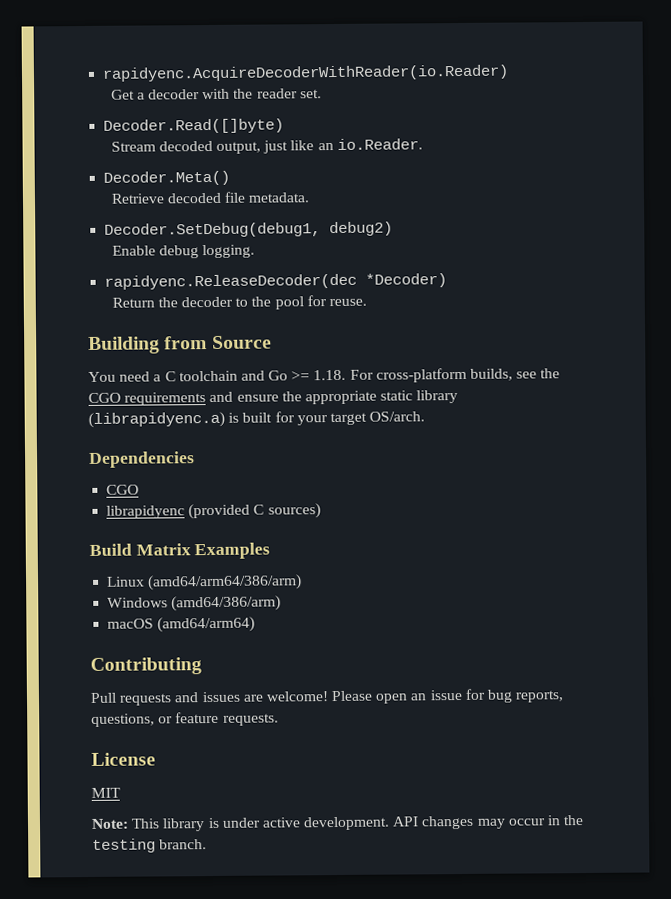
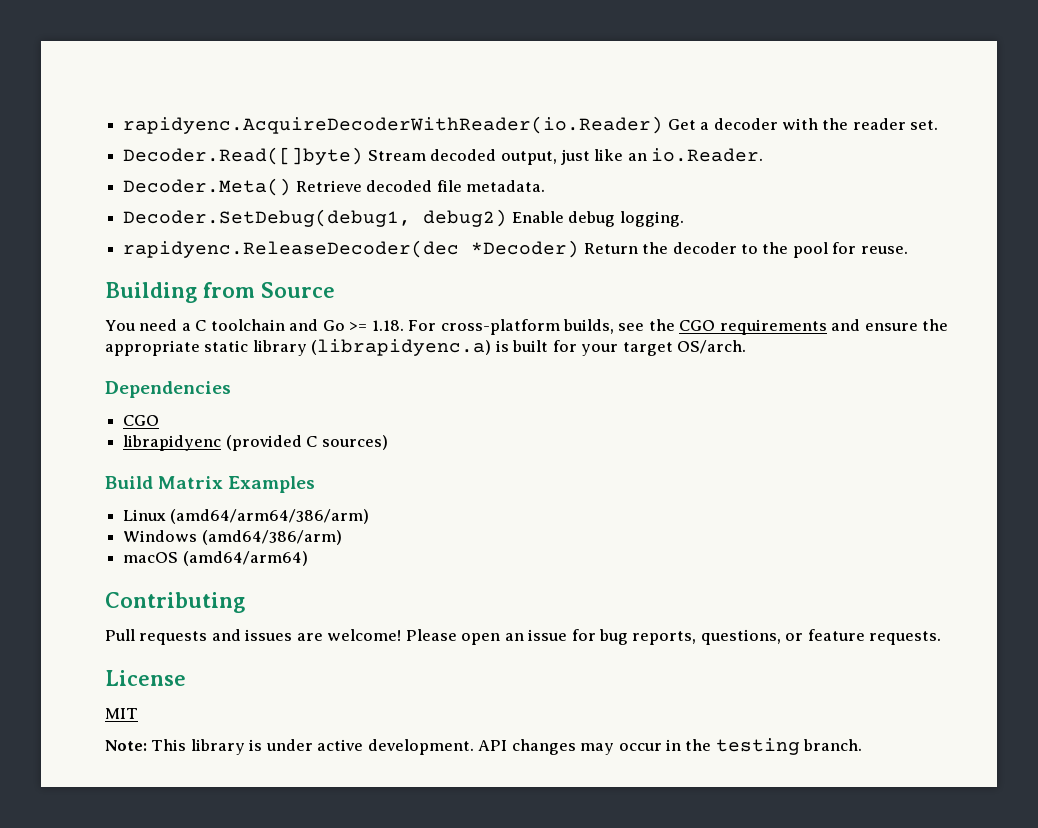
(510, 73) // -> (664, 125) none
(285, 126) // -> (364, 156) none
(231, 178) // -> (292, 187) none
(394, 229) // -> (508, 218) none
(448, 280) // -> (580, 249) none

